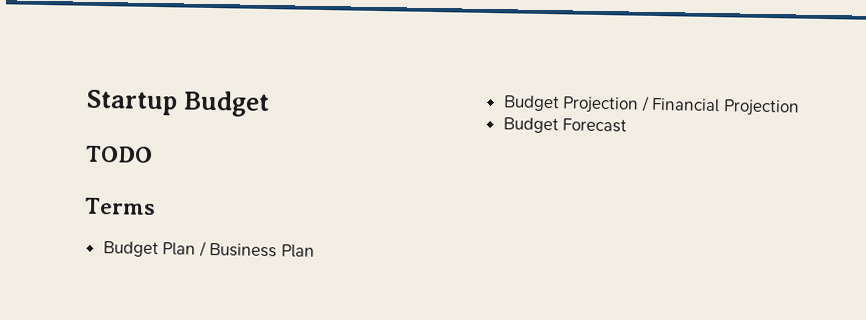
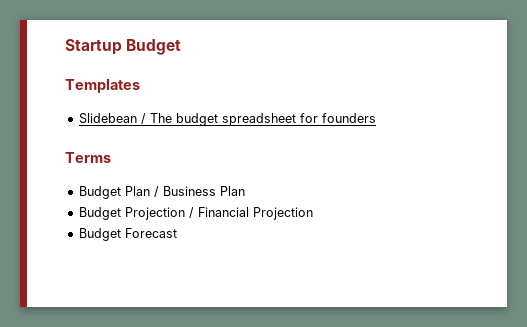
[85,145,153,163] TODO -> [65,79,140,93] [78,113,376,126] Templates // Slidebean / The budget spreadsheet for founders

